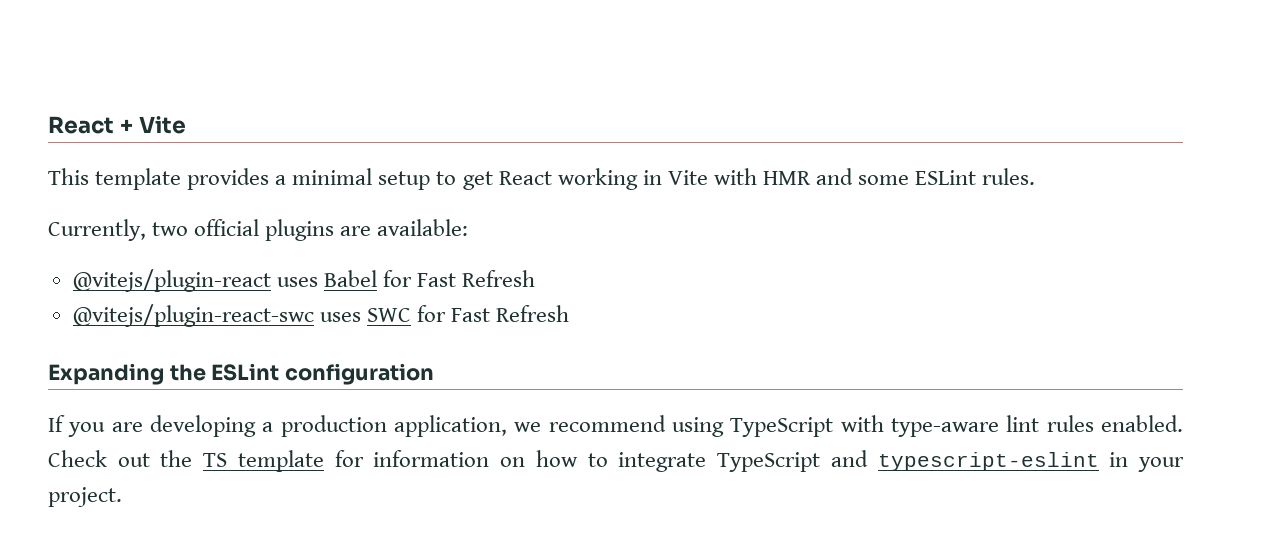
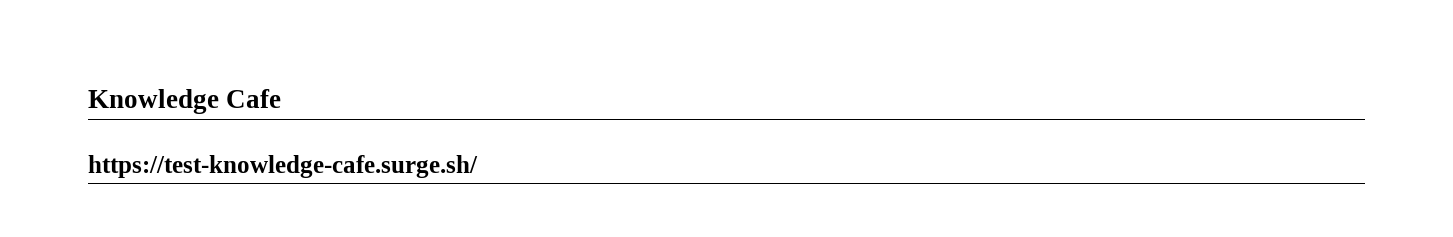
[48,116,186,134] [48,168,1036,190] [48,219,469,241] [72,269,536,292] [72,304,570,327] [48,363,435,385] [48,415,1184,437] [48,450,1185,472] [48,487,122,507] React + Vite // This template provides a minimal setup to get React working in Vite with HMR and some ESLint rules. // Currently, two official plugins are available: // @vitejs/plugin-react uses Babel for Fast Refresh // @vitejs/plugin-react-swc uses SWC for Fast Refresh // Expanding the ESLint configuration // If you are developing a production application, we recommend using TypeScript with type-aware lint rules enabled. Check out the TS template for information on how to integrate TypeScript and typescript-eslint in your project. -> [88,89,282,114] [88,155,478,178] Knowledge Cafe // https://test-knowledge-cafe.surge.sh/

